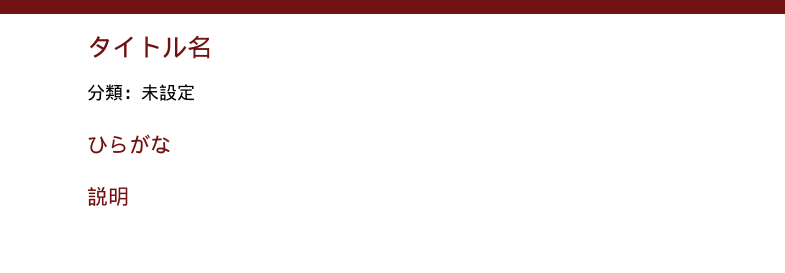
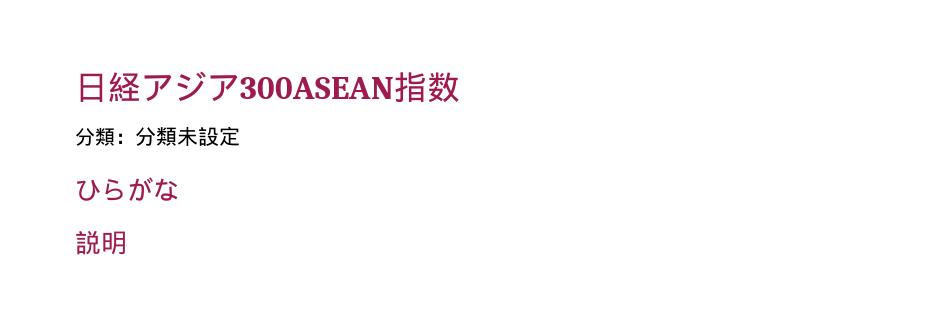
[87,35,212,59] タイトル名 -> [75,71,460,103] 日経アジア300ASEAN指数
(141, 94) none -> [135,127,177,146] 分類

